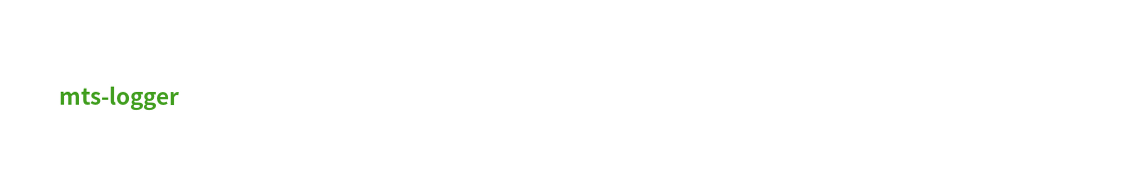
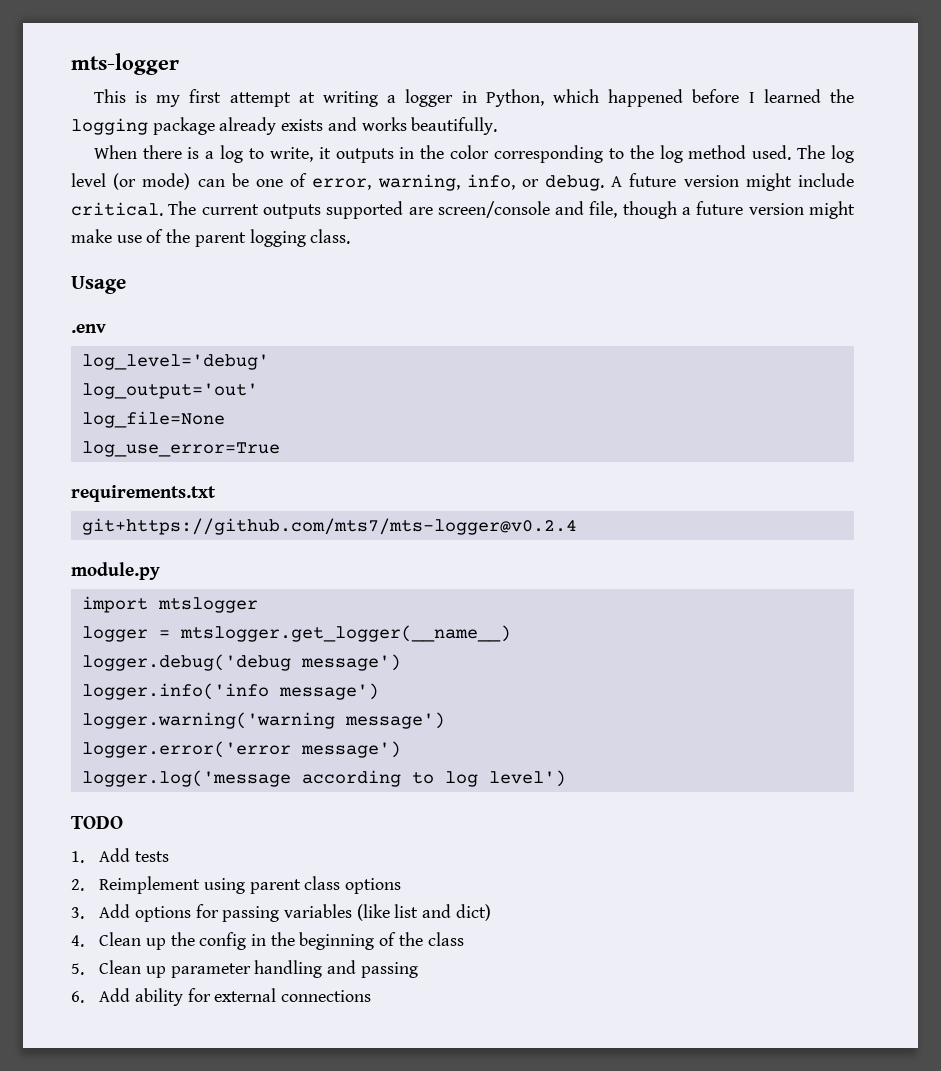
(180, 98) none -> [93,89,854,107] [71,117,498,135] [93,145,854,163] [71,173,854,191] [71,201,855,219] [71,229,351,247] [71,276,126,294] [71,324,106,333] [81,354,269,370] [81,383,258,399] [81,411,225,428] [81,441,280,457] [71,485,216,502] [81,518,577,535] [71,562,160,580] [81,596,258,613] [81,625,511,642] [81,654,401,671] [81,683,379,700] [81,712,445,729] [81,741,401,758] [81,770,566,787] [71,816,123,829] [71,848,169,863] [71,876,401,894] [71,904,491,922] [71,932,464,950] [71,960,418,978] [71,988,371,1006] // This is my first attempt at writing a logger in Python, which happened before I learned the logging package already exists and works beautifully. // When there is a log to write, it outputs in the color corresponding to the log method used. The log level (or mode) can be one of error, warning, info, or debug. A future version might include critical. The current outputs supported are screen/console and file, though a future version might make use of the parent logging class. // Usage // .env // log_level='debug' // log_output='out' // log_file=None // log_use_error=True // requirements.txt // git+https://github.com/mts7/mts-logger@v0.2.4 // module.py // import mtslogger // logger = mtslogger.get_logger(__name__) // logger.debug('debug message') // logger.info('info message') // logger.warning('warning message') // logger.error('error message') // logger.log('message according to log level') // TODO // 1. Add tests // 2. Reimplement using parent class options // 3. Add options for passing variables (like list and dict) // 4. Clean up the config in the beginning of the class // 5. Clean up parameter handling and passing // 6. Add ability for external connections

